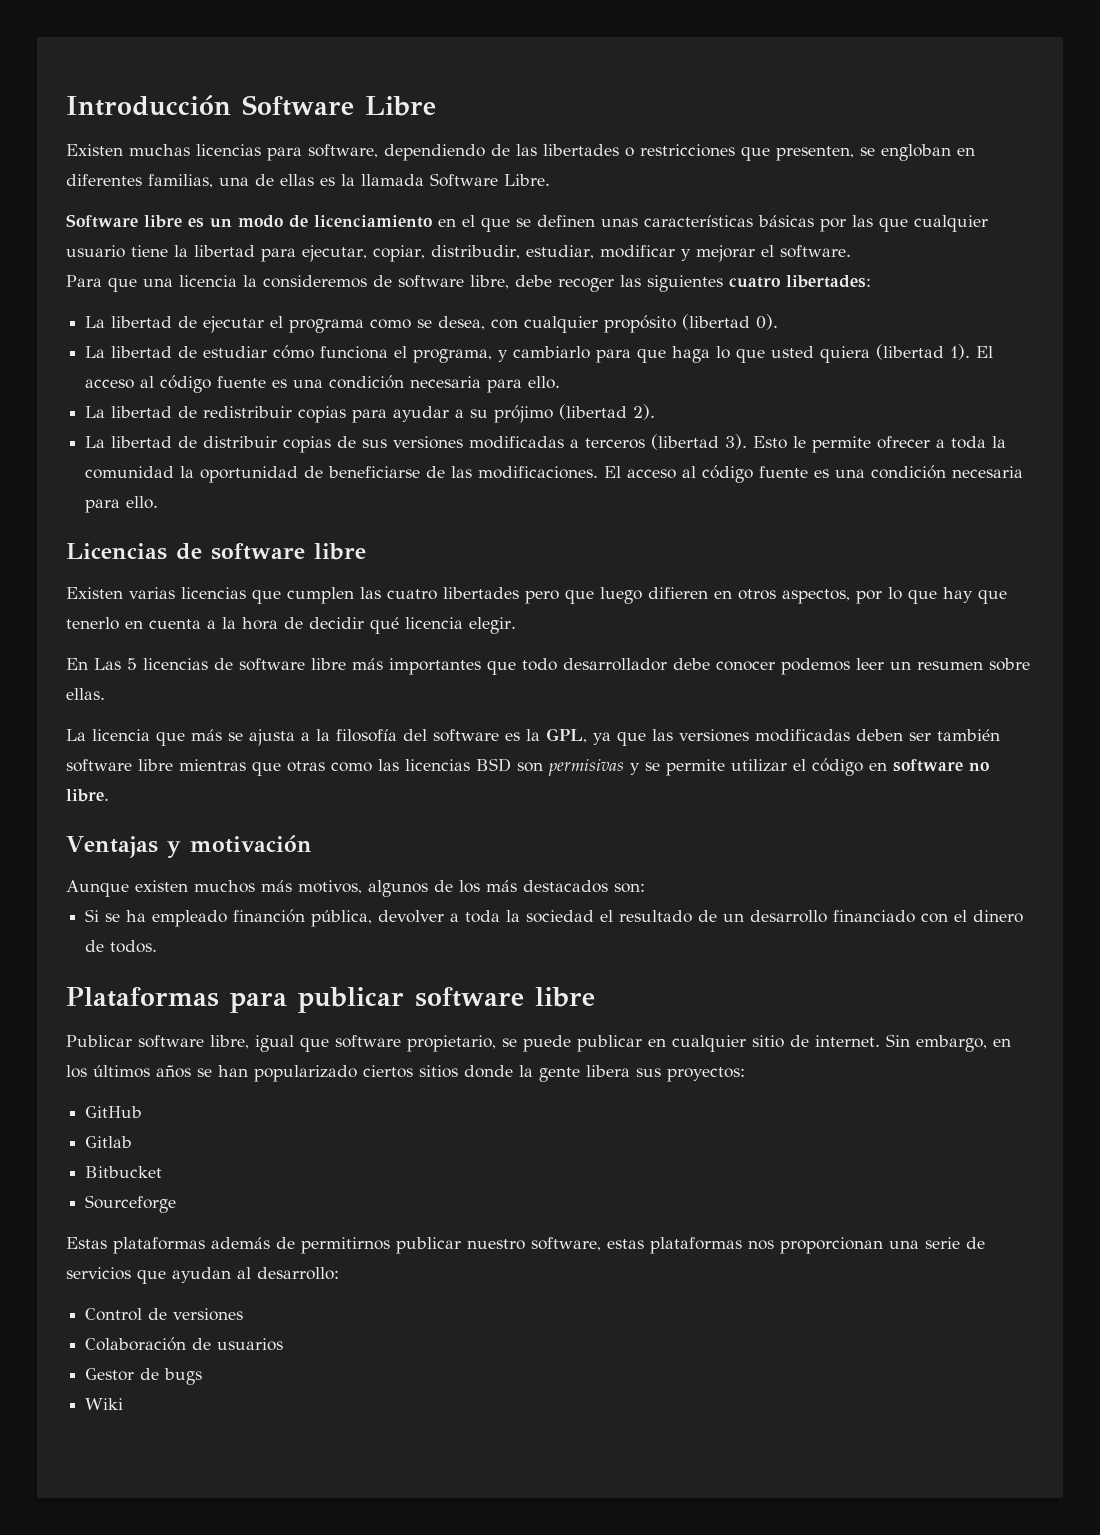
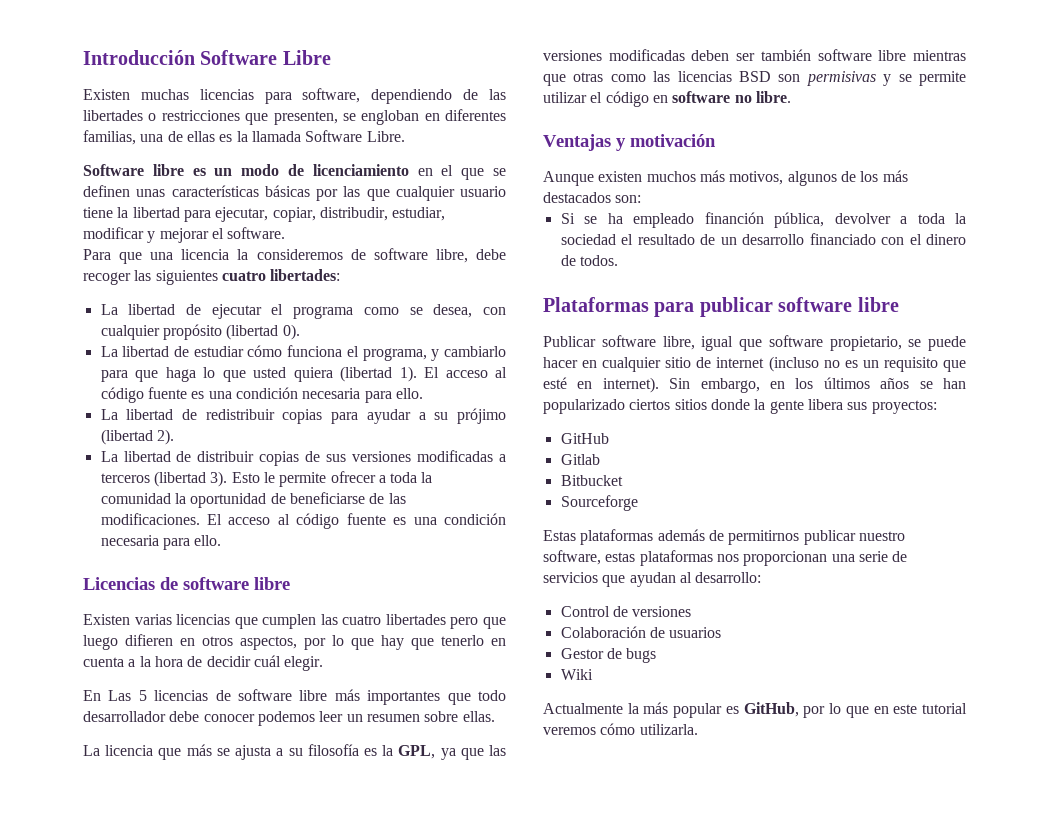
[370,617,463,634] qué licencia -> [253,655,281,667] cuál
[316,729,499,742] la filosofía del software -> [288,744,359,756] su filosofía
[577,1035,642,1052] publicar -> [543,357,578,368] hacer
[815,1035,880,1047] internet. -> [716,356,966,372] [543,377,659,393] internet (incluso no es un requisito que esté en internet).
(124, 1404) none -> [543,702,968,718] [543,723,698,735] // Actualmente la más popular es GitHub, por lo que en este tutorial veremos cómo utilizarla.

